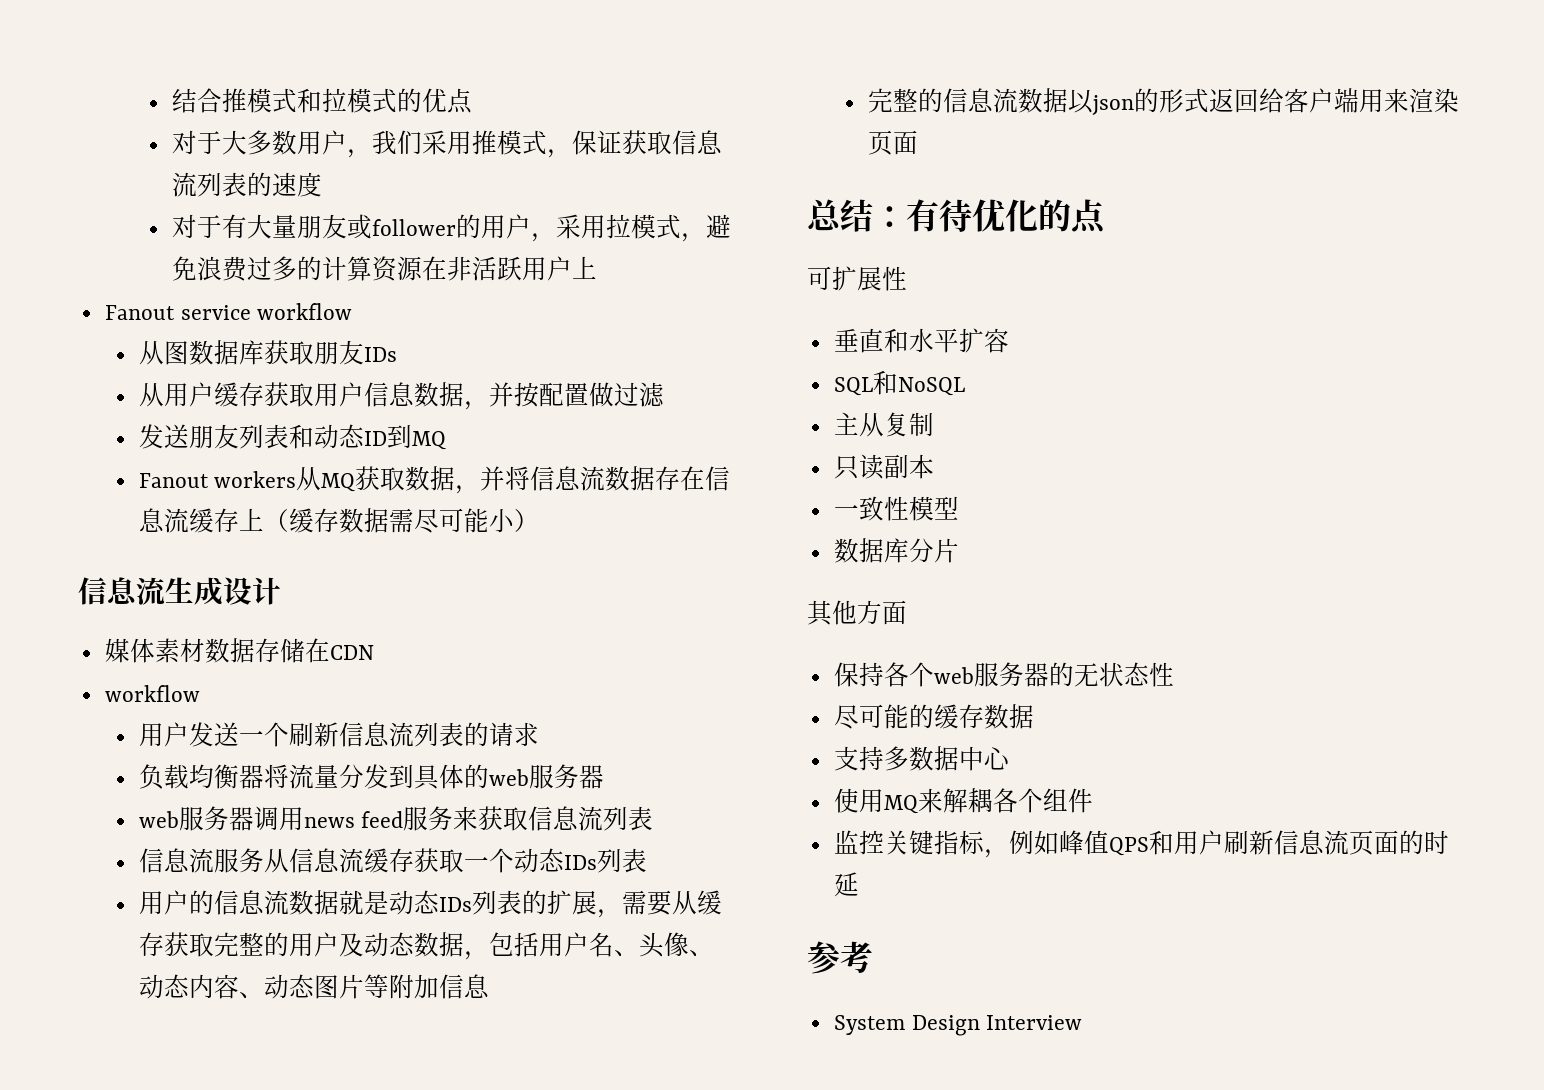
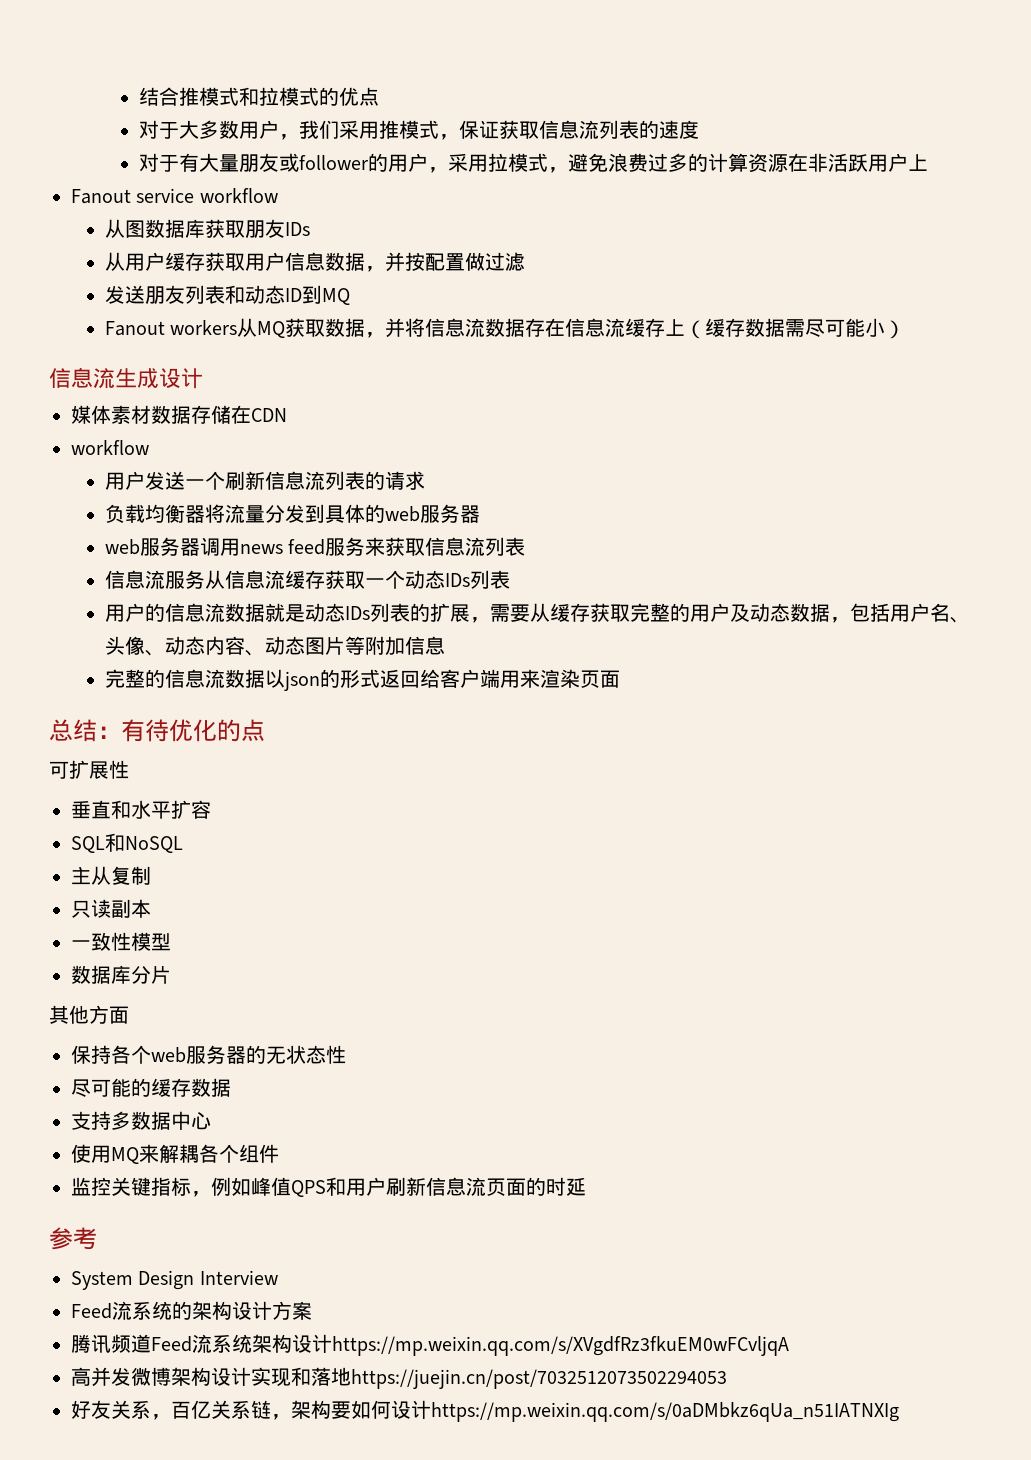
(1083, 1022) none -> [71,1301,312,1320] [71,1334,789,1356] [71,1367,727,1389] [71,1400,899,1422] // Feed流系统的架构设计方案 // 腾讯频道Feed流系统架构设计https://mp.weixin.qq.com/s/XVgdfRz3fkuEM0wFCvljqA // 高并发微博架构设计实现和落地https://juejin.cn/post/7032512073502294053 // 好友关系，百亿关系链，架构要如何设计https://mp.weixin.qq.com/s/0aDMbkz6qUa_n51IATNXIg

